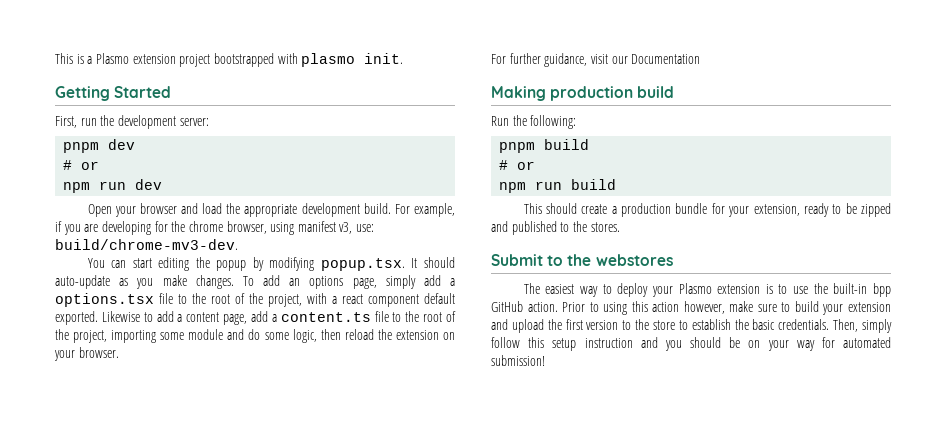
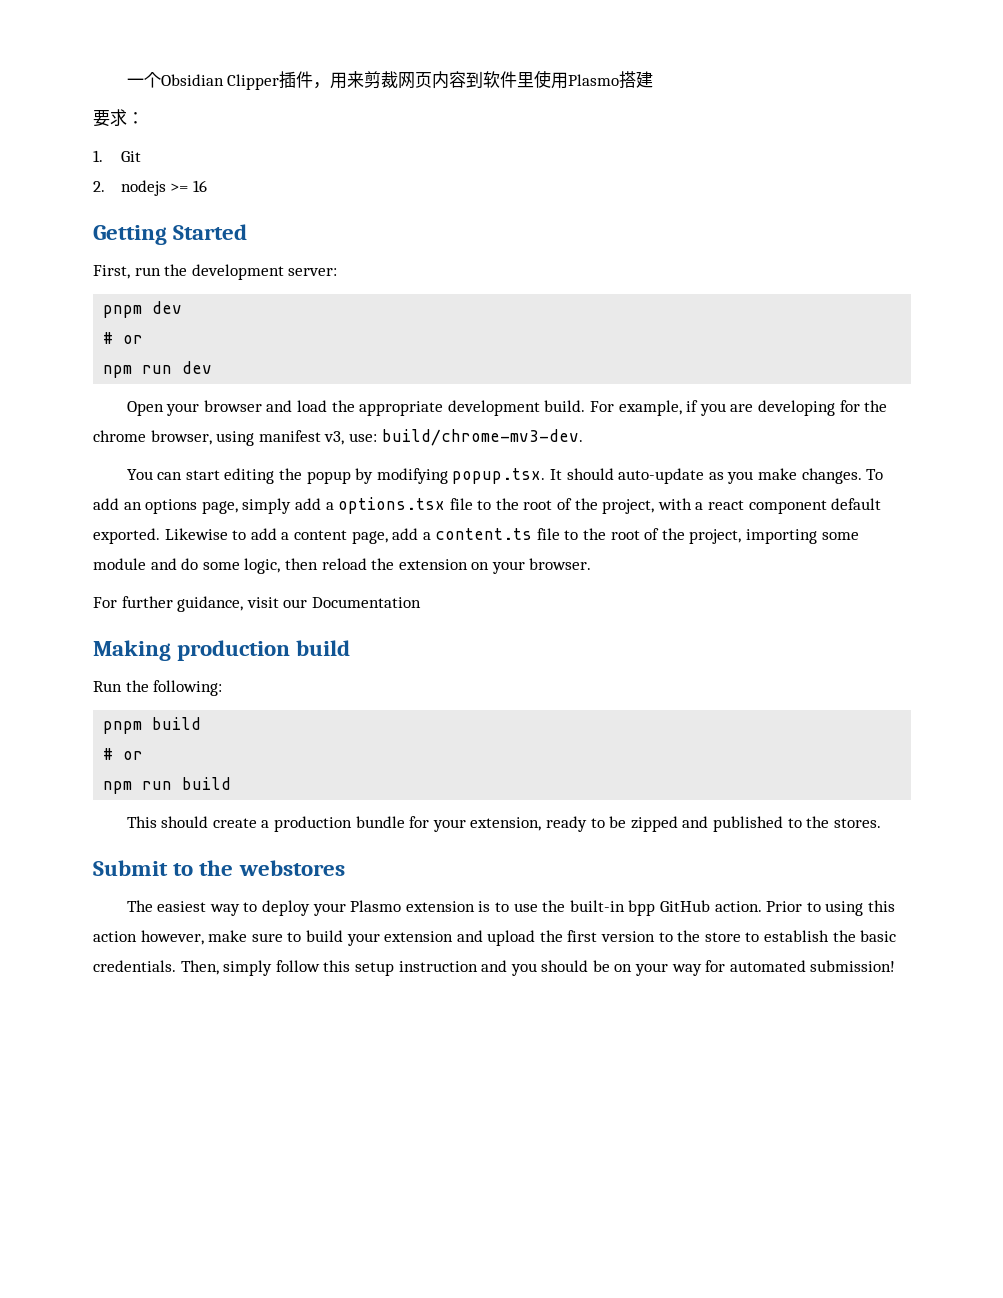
[55,53,404,67] This is a Plasmo extension project bootstrapped with plasmo init. -> [126,70,654,90] [93,109,144,127] [93,150,141,162] [93,180,208,196] 一个Obsidian Clipper插件，用来剪裁网页内容到软件里使用Plasmo搭建 // 要求： // 1. Git // 2. nodejs >= 16

